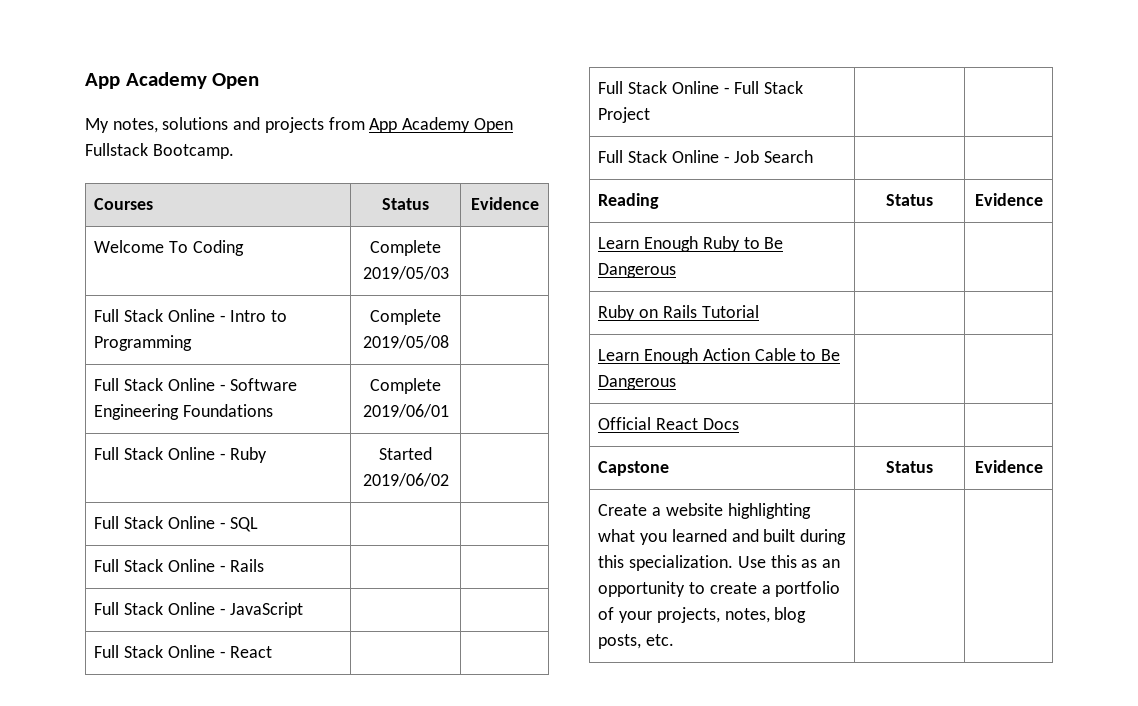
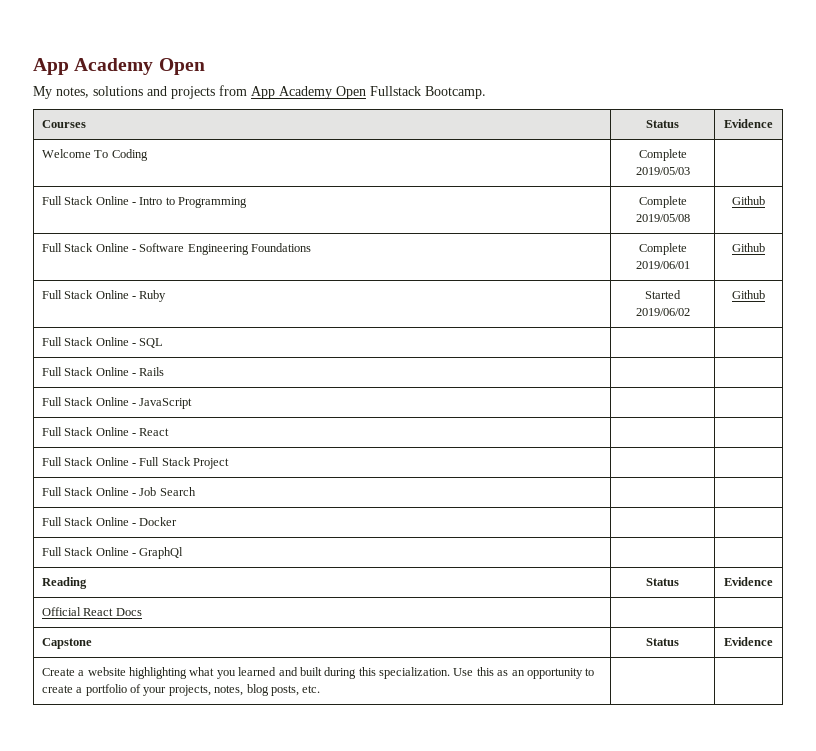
(449, 342) none -> [732,196,765,205] Github
(449, 411) none -> [732,243,765,252] Github
(449, 480) none -> [732,290,765,299] Github
[598,193,660,209] [886,194,933,206] [974,193,1043,206] [598,236,784,252] [598,263,677,278] [598,305,759,321] [598,348,840,364] [598,375,677,390] Reading | Status | Evidence // Learn Enough Ruby to Be Dangerous | | // Ruby on Rails Tutorial | | // Learn Enough Action Cable to Be Dangerous | | -> [41,517,178,526] [41,547,184,559] [41,577,87,589] [646,578,679,586] [724,577,773,586] Full Stack Online - Docker | | // Full Stack Online - GraphQl | | // Reading | Status | Evidence

